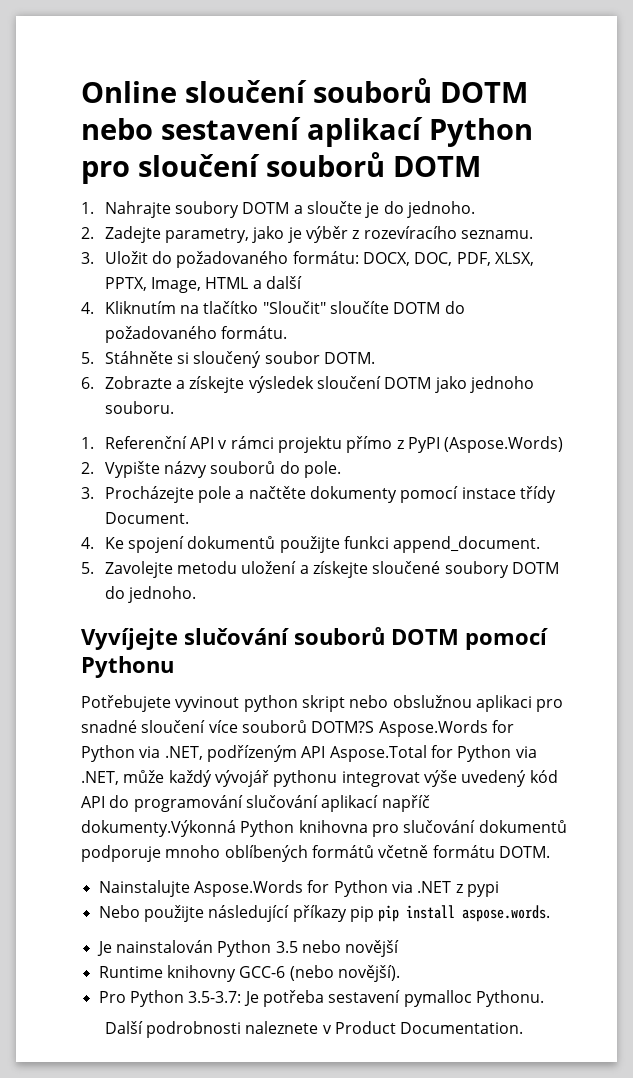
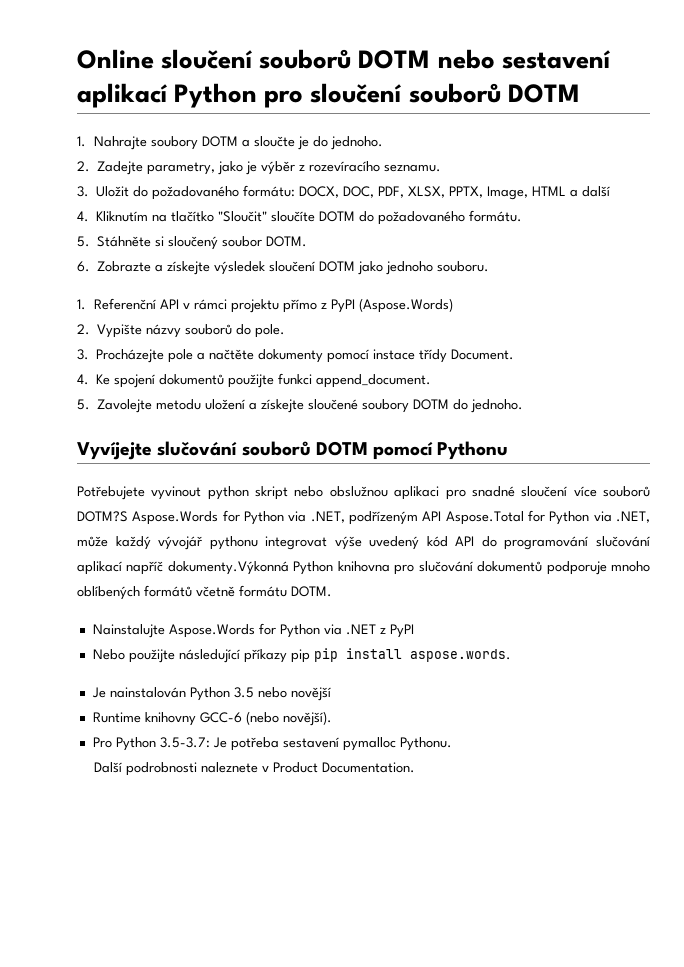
[466,881,499,897] pypi -> [389,624,414,638] PyPI

